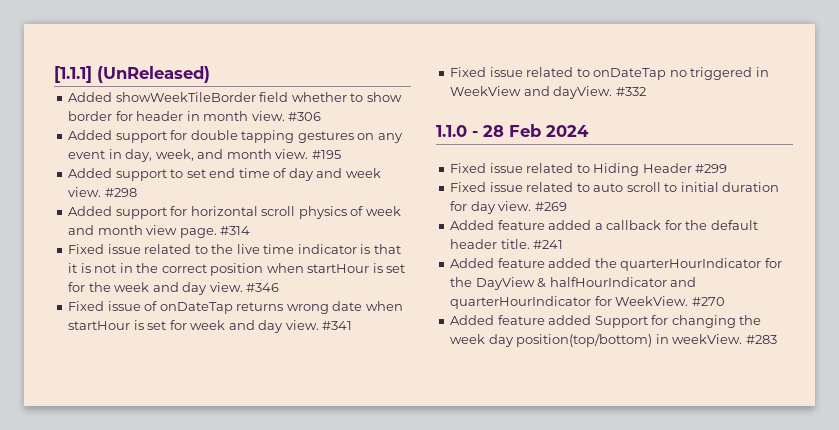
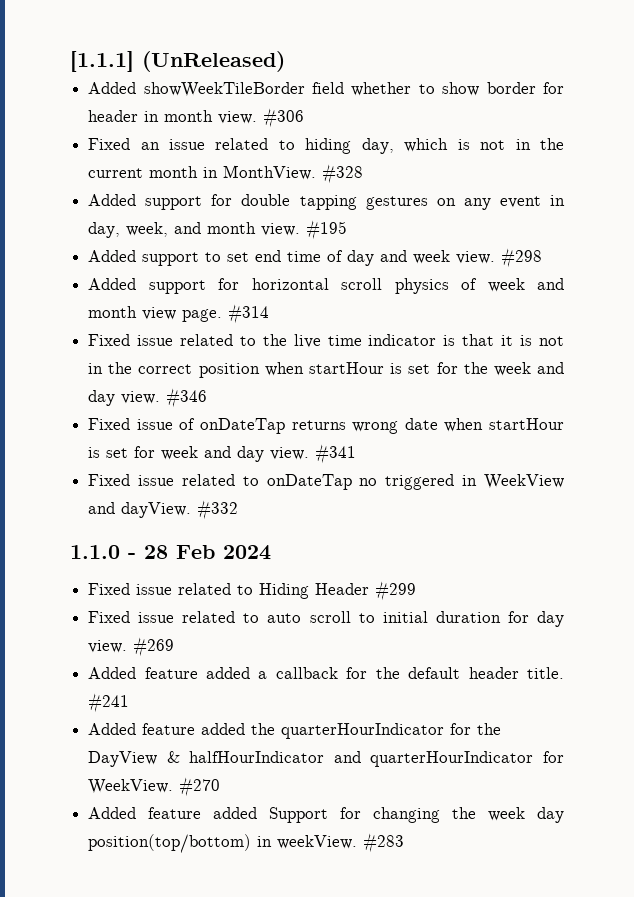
(322, 116) none -> [88,138,564,154] [88,164,364,184] // Fixed an issue related to hiding day, which is not in the current month in MonthView. #328

